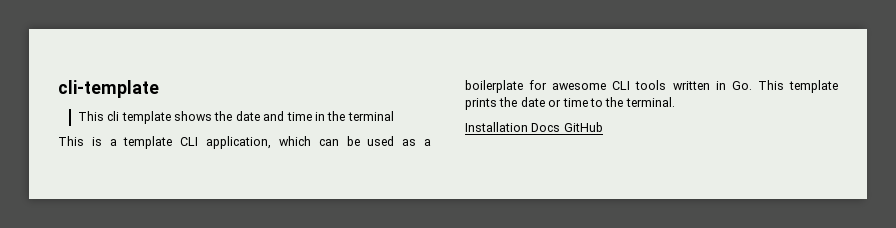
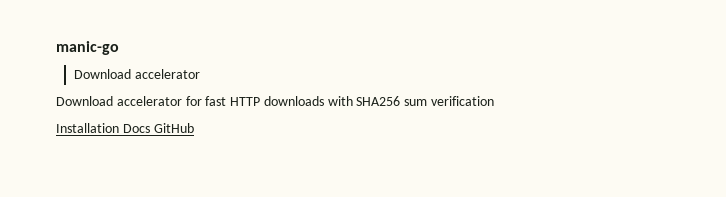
[58,80,159,98] [77,111,394,124] [58,136,431,149] [465,80,838,93] [465,97,675,110] cli-template // This cli template shows the date and time in the terminal // This is a template CLI application, which can be used as a boilerplate for awesome CLI tools written in Go. This template prints the date or time to the terminal. -> [56,41,119,55] [73,69,200,79] [56,96,495,106] manic-go // Download accelerator // Download accelerator for fast HTTP downloads with SHA256 sum verification

